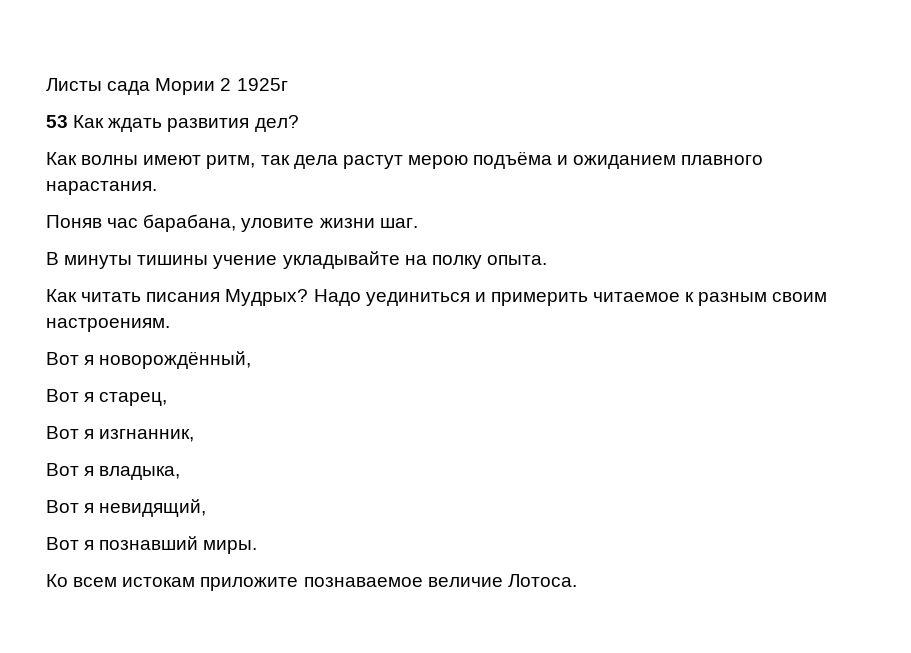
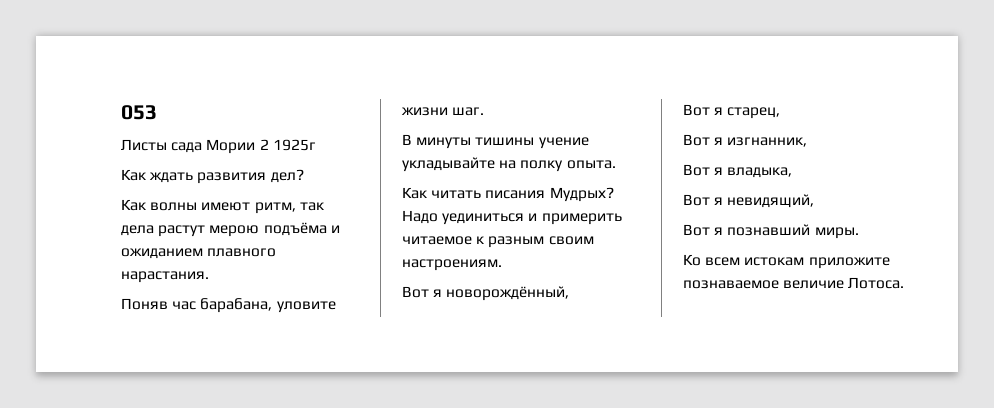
(46, 84) none -> [121,105,157,120] 053 //
[46,115,68,128] 53 -> (316, 145) none

